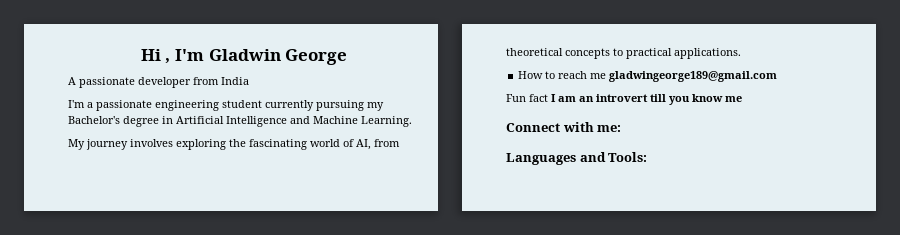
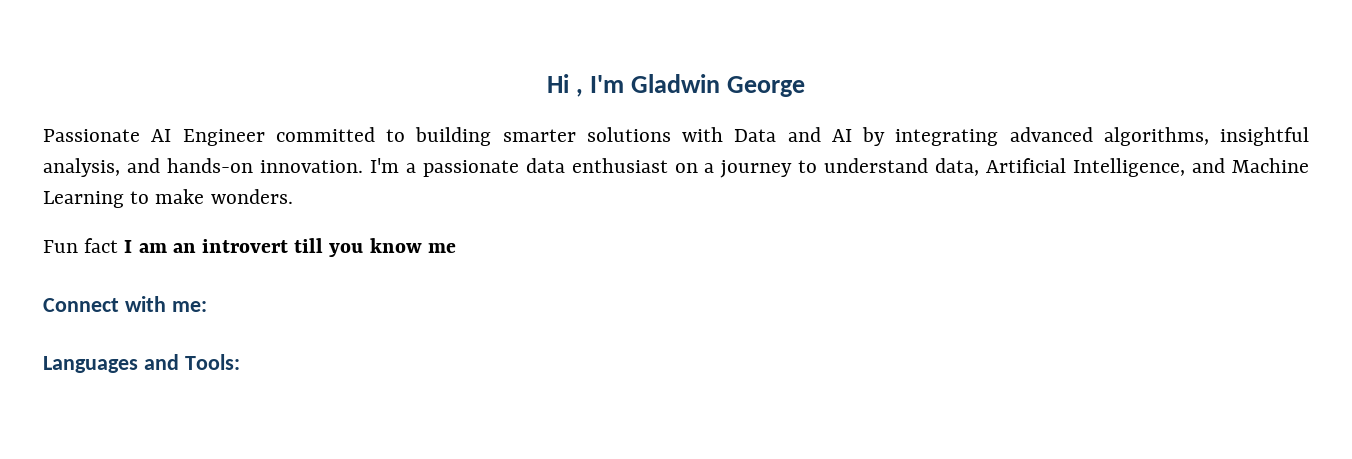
[68,77,249,88] [68,100,384,111] [68,116,412,127] [68,139,400,150] [506,48,741,59] [518,71,778,82] A passionate developer from India // I'm a passionate engineering student currently pursuing my Bachelor's degree in Artificial Intelligence and Machine Learning. // My journey involves exploring the fascinating world of AI, from theoretical concepts to practical applications. // How to reach me gladwingeorge189@gmail.com -> [43,127,1309,146] [43,158,1309,178] [43,189,293,208] Passionate AI Engineer committed to building smarter solutions with Data and AI by integrating advanced algorithms, insightful analysis, and hands-on innovation. I'm a passionate data enthusiast on a journey to understand data, Artificial Intelligence, and Machine Learning to make wonders.

